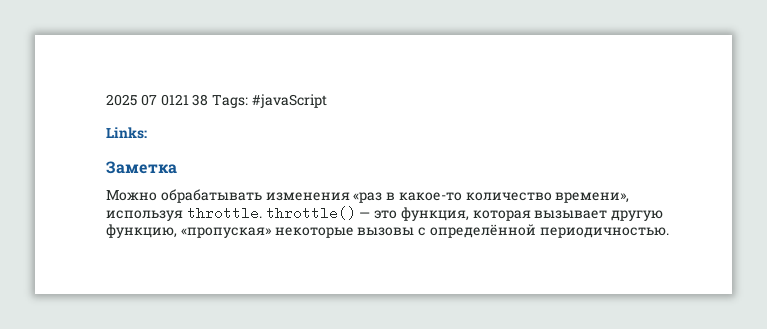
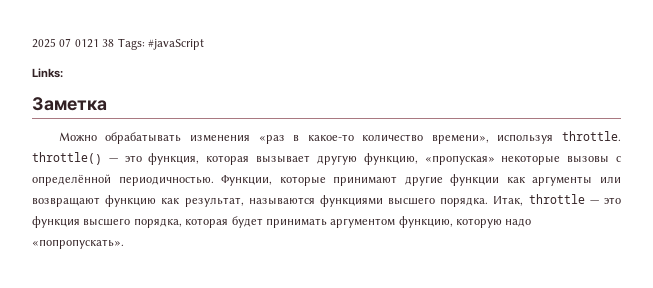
(669, 232) none -> [221,174,621,186] [32,194,621,207] [32,216,532,228] [32,239,124,249] Функции, которые принимают другие функции как аргументы или возвращают функцию как результат, называются функциями высшего порядка. Итак, throttle — это функция высшего порядка, которая будет принимать аргументом функцию, которую надо «попропускать».

